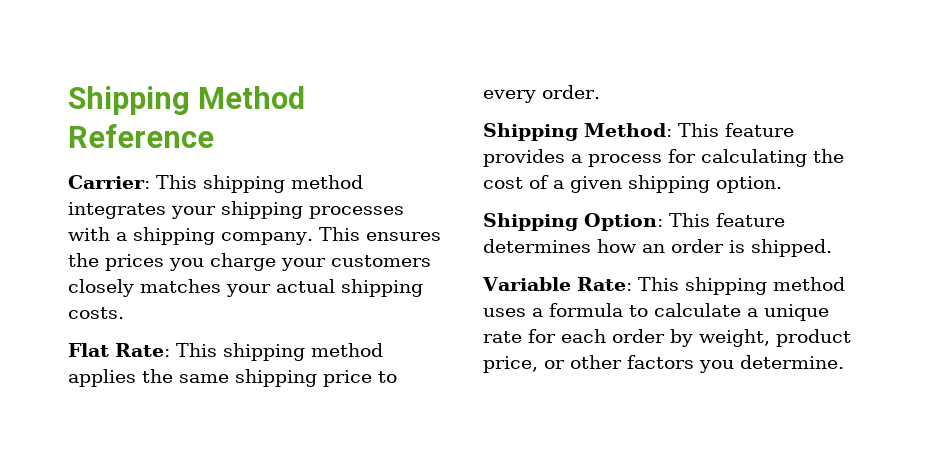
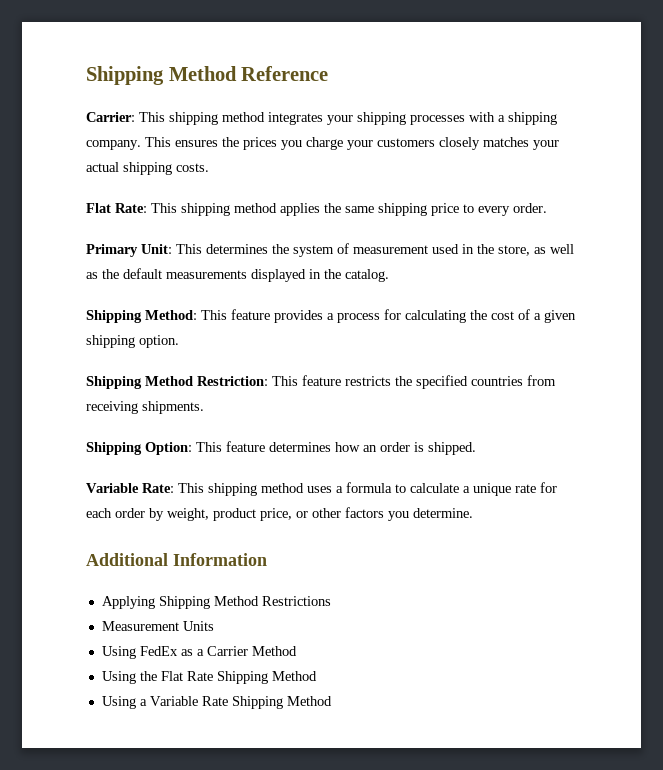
(600, 92) none -> [86,243,574,257] [86,268,389,282] // Primary Unit: This determines the system of measurement used in the store, as well as the default measurements displayed in the catalog.
(782, 184) none -> [86,375,556,389] [86,401,204,414] // Shipping Method Restriction: This feature restricts the specified countries from receiving shipments.
(844, 362) none -> [86,553,267,566] [101,596,331,609] [101,621,214,631] [101,646,297,659] [101,671,317,684] [101,696,332,709] // Additional Information // Applying Shipping Method Restrictions // Measurement Units // Using FedEx as a Carrier Method // Using the Flat Rate Shipping Method // Using a Variable Rate Shipping Method

